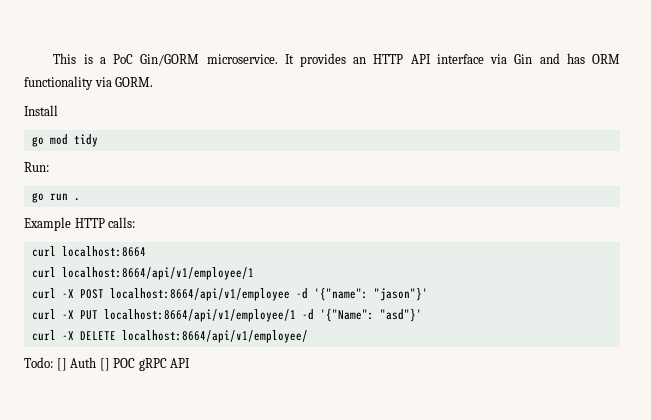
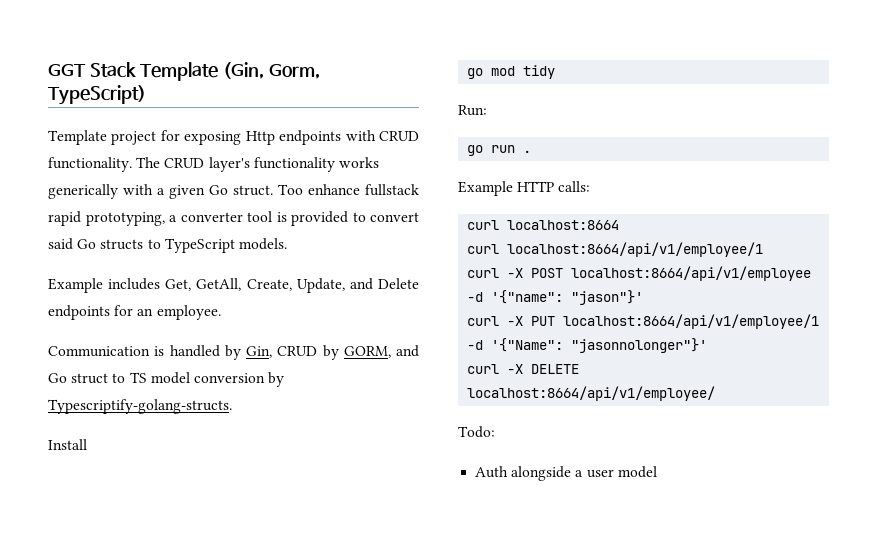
[53,53,620,67] [24,76,154,90] This is a PoC Gin/GORM microservice. It provides an HTTP API interface via Gin and has ORM functionality via GORM. -> [48,62,320,81] [48,85,146,105] [48,130,419,145] [48,157,379,172] [48,184,419,199] [48,211,419,226] [48,238,287,253] [48,278,419,293] [48,305,221,320] [48,345,419,360] [48,372,285,387] [48,399,232,414] GGT Stack Template (Gin, Gorm, TypeScript) // Template project for exposing Http endpoints with CRUD functionality. The CRUD layer's functionality works generically with a given Go struct. Too enhance fullstack rapid prototyping, a converter tool is provided to convert said Go structs to TypeScript models. // Example includes Get, GetAll, Create, Update, and Delete endpoints for an employee. // Communication is handled by Gin, CRUD by GORM, and Go struct to TS model conversion by Typescriptify-golang-structs.
[379,308,422,322] "asd"}' -> [571,338,708,353] "jasonnolonger"}'
[56,357,191,371] [] Auth [] POC gRPC API -> [475,466,657,481] // Auth alongside a user model

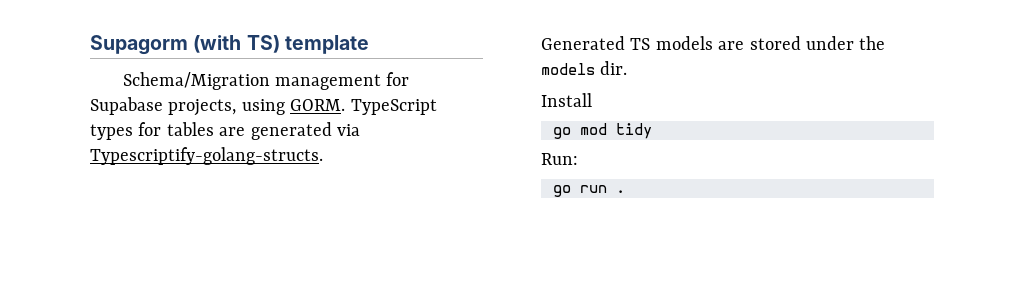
[48,62,320,81] [48,85,146,105] [48,130,419,145] [48,157,379,172] [48,184,419,199] [48,211,419,226] [48,238,287,253] [48,278,419,293] [48,305,221,320] [48,345,419,360] [48,372,285,387] [48,399,232,414] GGT Stack Template (Gin, Gorm, TypeScript) // Template project for exposing Http endpoints with CRUD functionality. The CRUD layer's functionality works generically with a given Go struct. Too enhance fullstack rapid prototyping, a converter tool is provided to convert said Go structs to TypeScript models. // Example includes Get, GetAll, Create, Update, and Delete endpoints for an employee. // Communication is handled by Gin, CRUD by GORM, and Go struct to TS model conversion by Typescriptify-golang-structs. -> [90,35,369,55] [122,72,410,90] [90,97,437,116] [90,122,360,140] [90,147,323,165] [541,36,886,50] [541,61,628,75] Supagorm (with TS) template // Schema/Migration management for Supabase projects, using GORM. TypeScript types for tables are generated via Typescriptify-golang-structs. // Generated TS models are stored under the models dir.
[458,181,591,196] [467,220,620,230] [467,242,764,257] [467,266,812,281] [467,290,644,305] [467,314,820,329] [467,338,708,353] [467,364,580,374] [467,386,716,401] [458,426,495,438] [475,466,657,481] // Example HTTP calls: // curl localhost:8664 // curl localhost:8664/api/v1/employee/1 // curl -X POST localhost:8664/api/v1/employee -d '{"name": "jason"}' // curl -X PUT localhost:8664/api/v1/employee/1 -d '{"Name": "jasonnolonger"}' // curl -X DELETE localhost:8664/api/v1/employee/ // Todo: // Auth alongside a user model -> (625, 191) none

